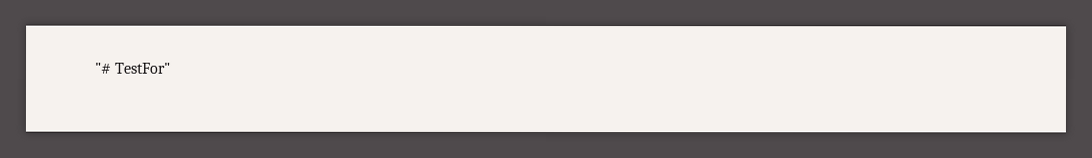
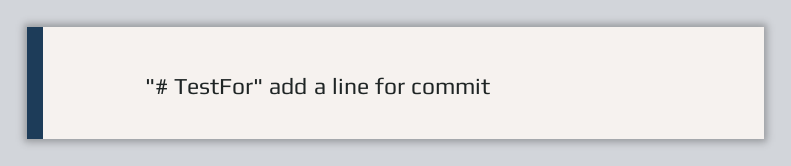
(172, 68) none -> [269,77,491,95] add a line for commit

